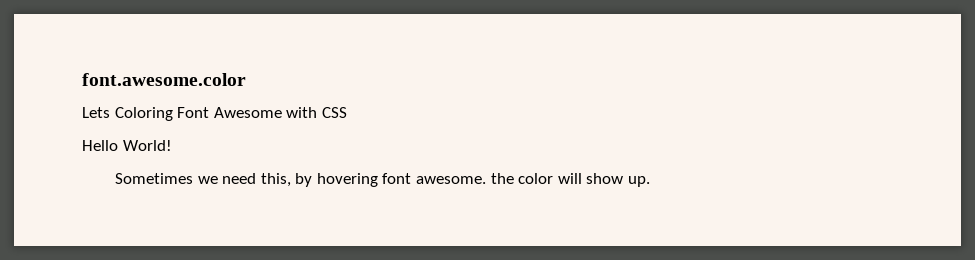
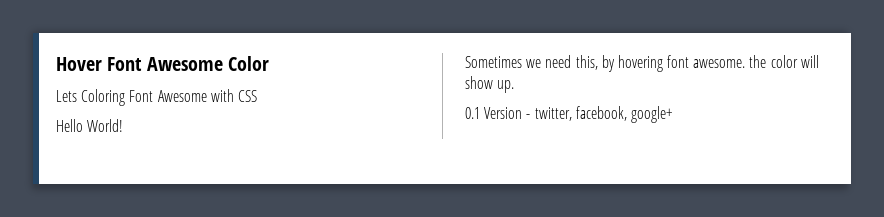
[82,73,246,86] font.awesome.color -> [56,56,269,71] Hover Font Awesome Color
(651, 181) none -> [465,106,672,123] // 0.1 Version - twitter, facebook, google+

